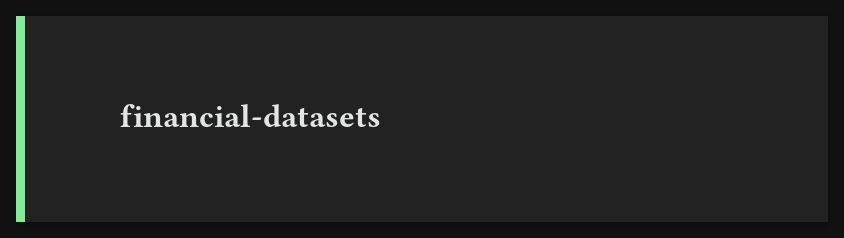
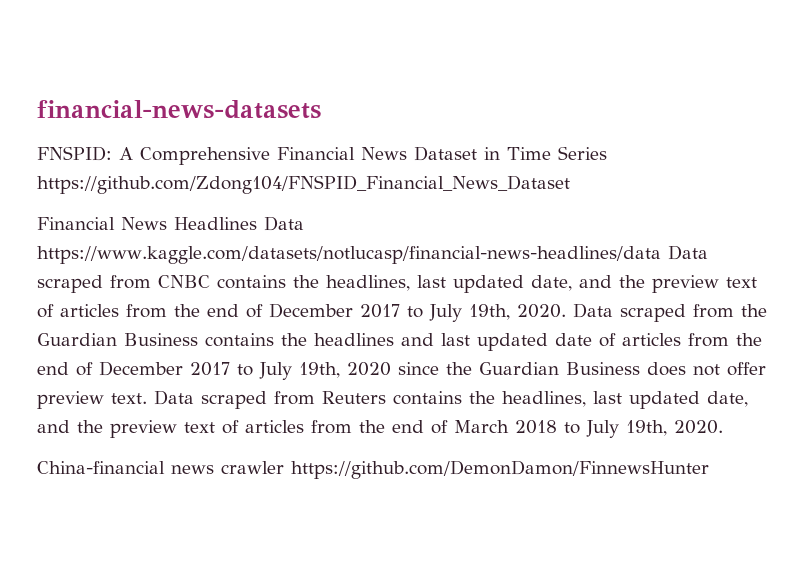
[120,104,381,127] financial-datasets -> [37,100,321,119] [37,146,607,165] [37,175,570,194] [37,216,304,231] [37,245,708,264] [37,275,757,293] [37,303,767,322] [37,333,762,351] [37,361,766,380] [37,390,748,409] [37,420,723,438] [37,460,709,479] financial-news-datasets // FNSPID: A Comprehensive Financial News Dataset in Time Series https://github.com/Zdong104/FNSPID_Financial_News_Dataset // Financial News Headlines Data https://www.kaggle.com/datasets/notlucasp/financial-news-headlines/data Data scraped from CNBC contains the headlines, last updated date, and the preview text of articles from the end of December 2017 to July 19th, 2020. Data scraped from the Guardian Business contains the headlines and last updated date of articles from the end of December 2017 to July 19th, 2020 since the Guardian Business does not offer preview text. Data scraped from Reuters contains the headlines, last updated date, and the preview text of articles from the end of March 2018 to July 19th, 2020. // China-financial news crawler https://github.com/DemonDamon/FinnewsHunter

